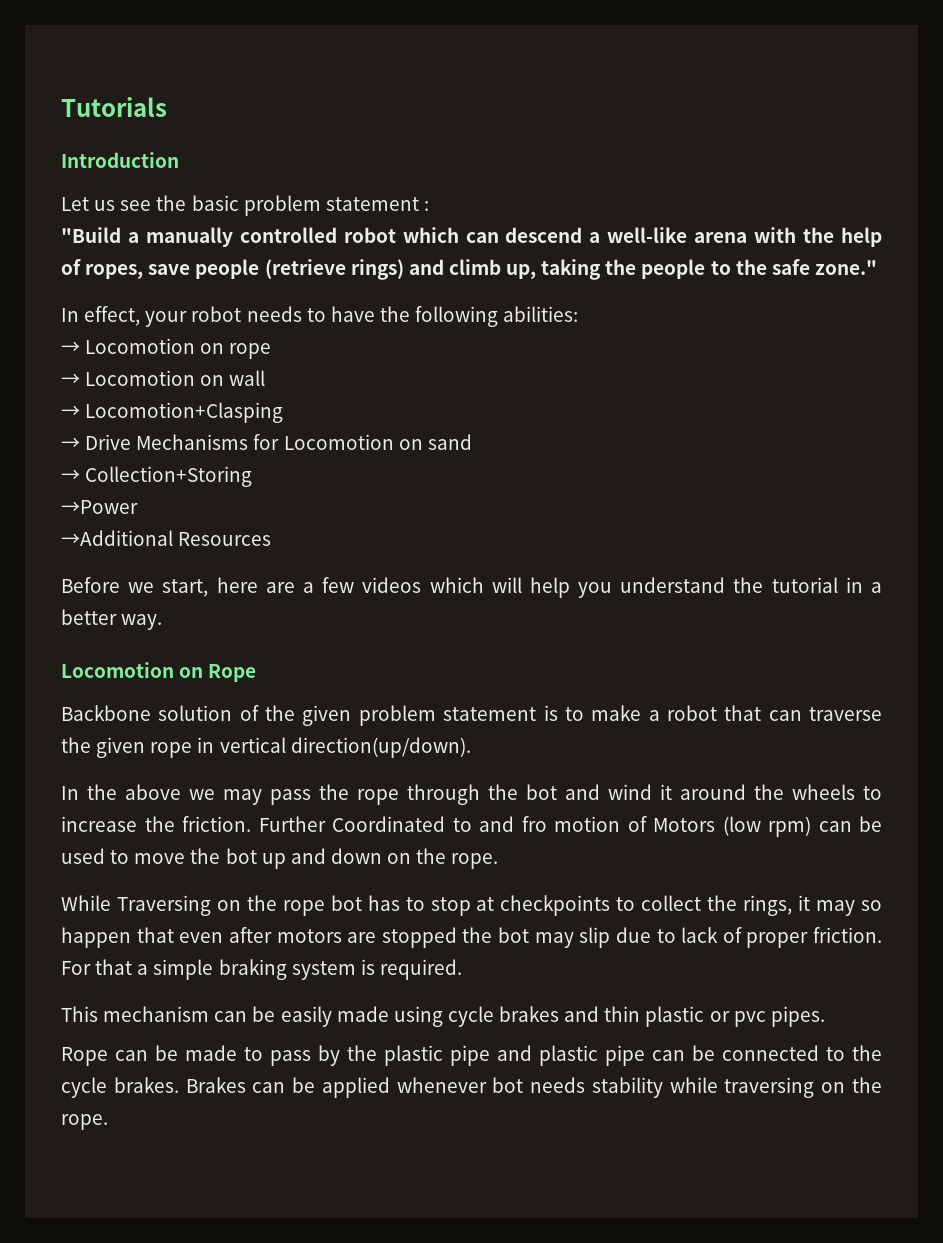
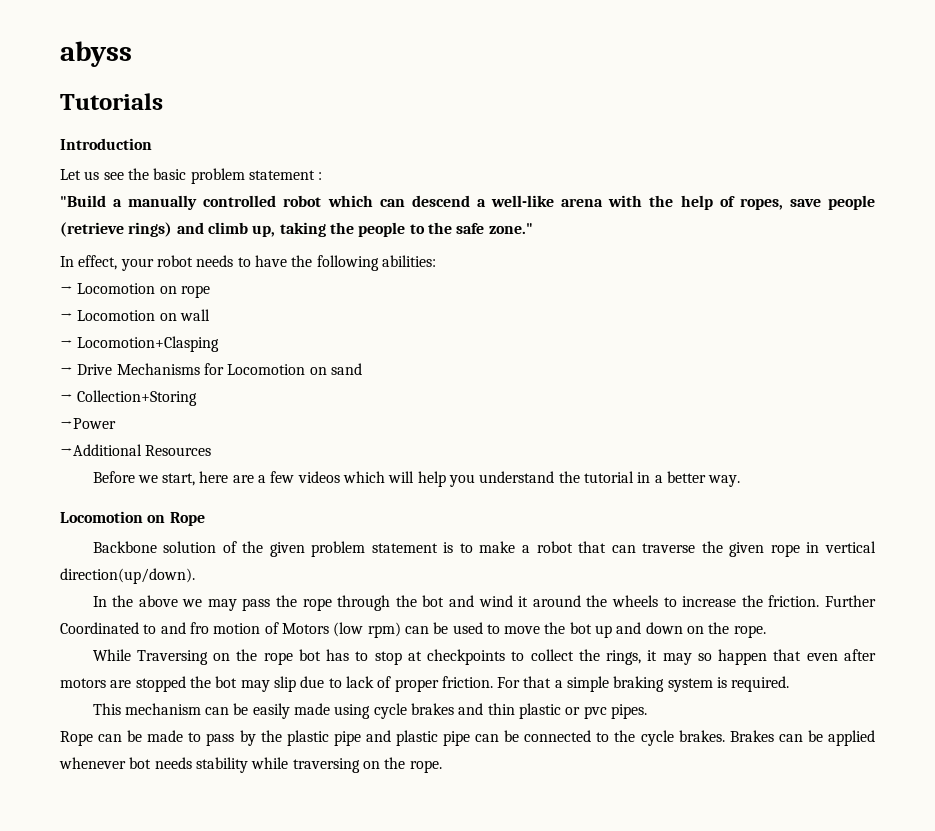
(61, 107) none -> [60,41,132,67] abyss //

